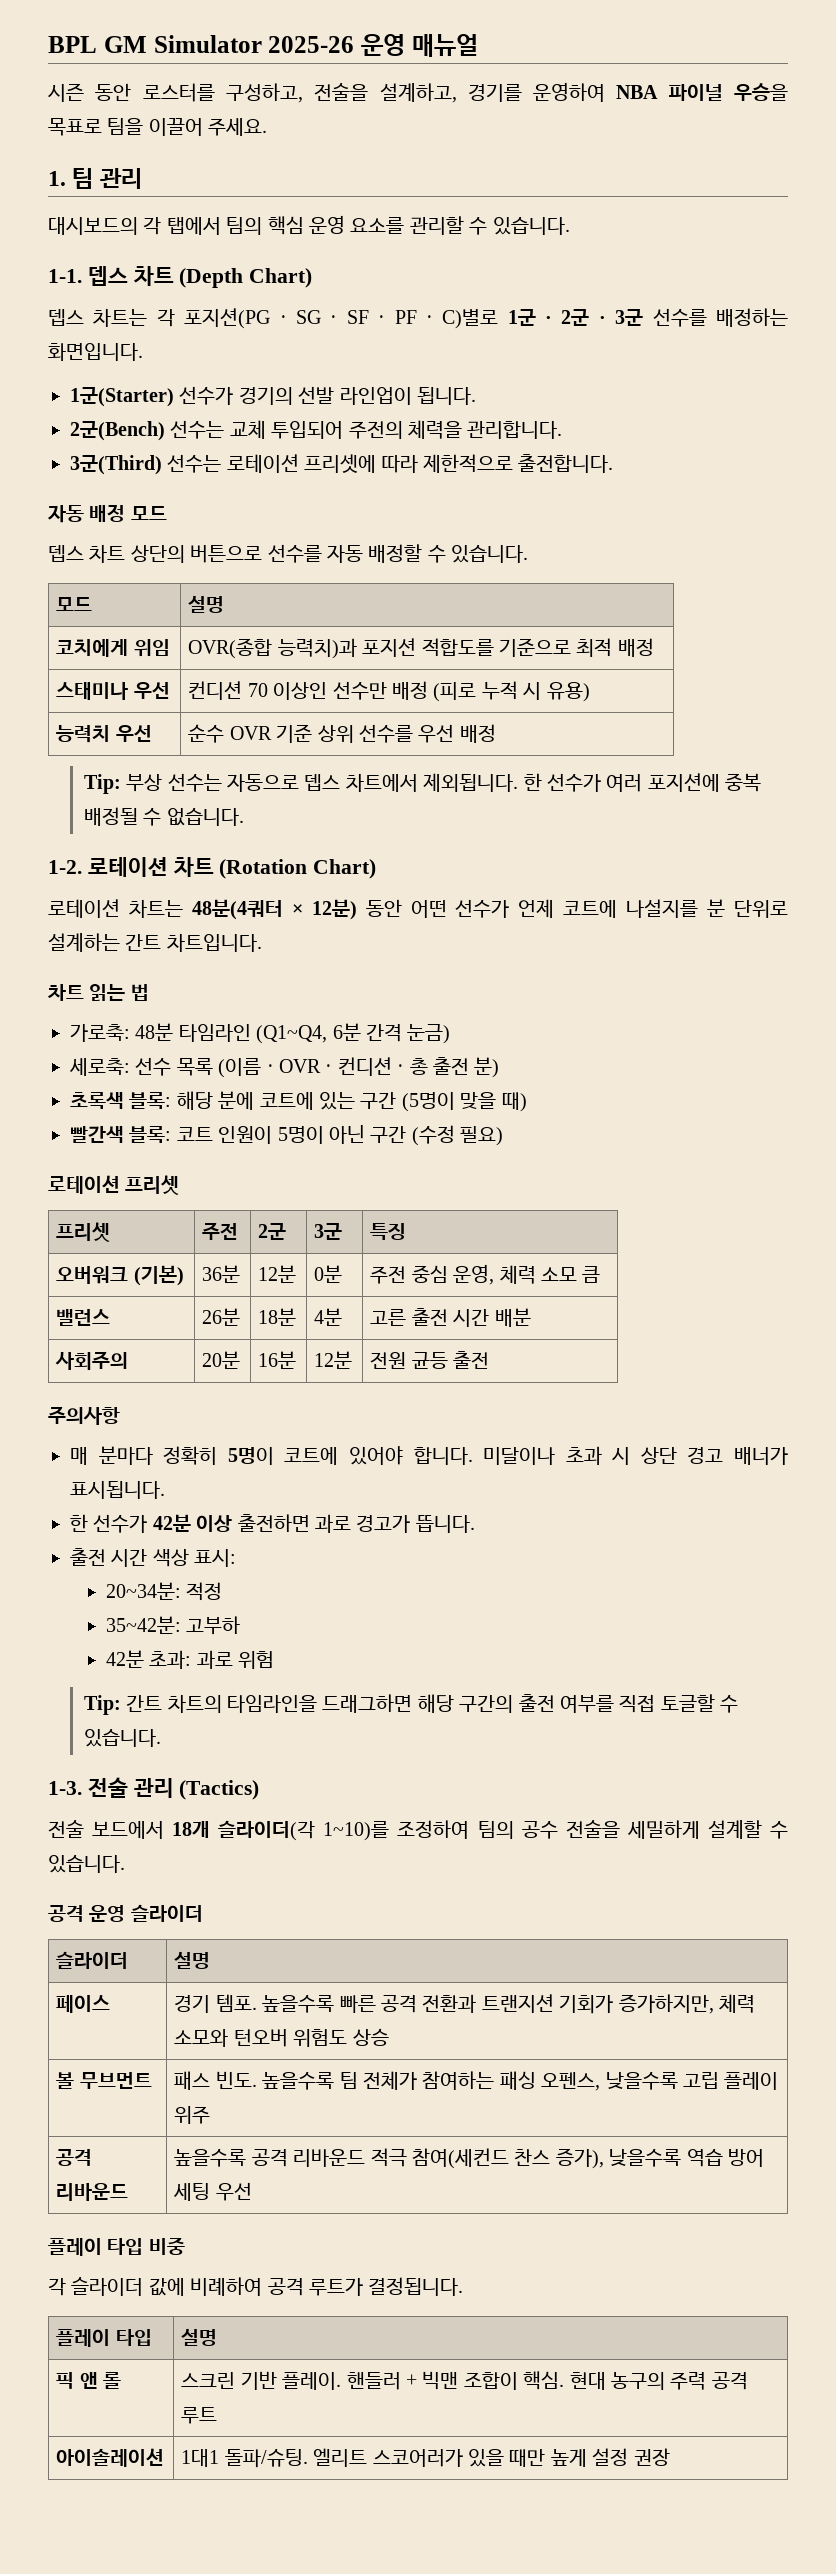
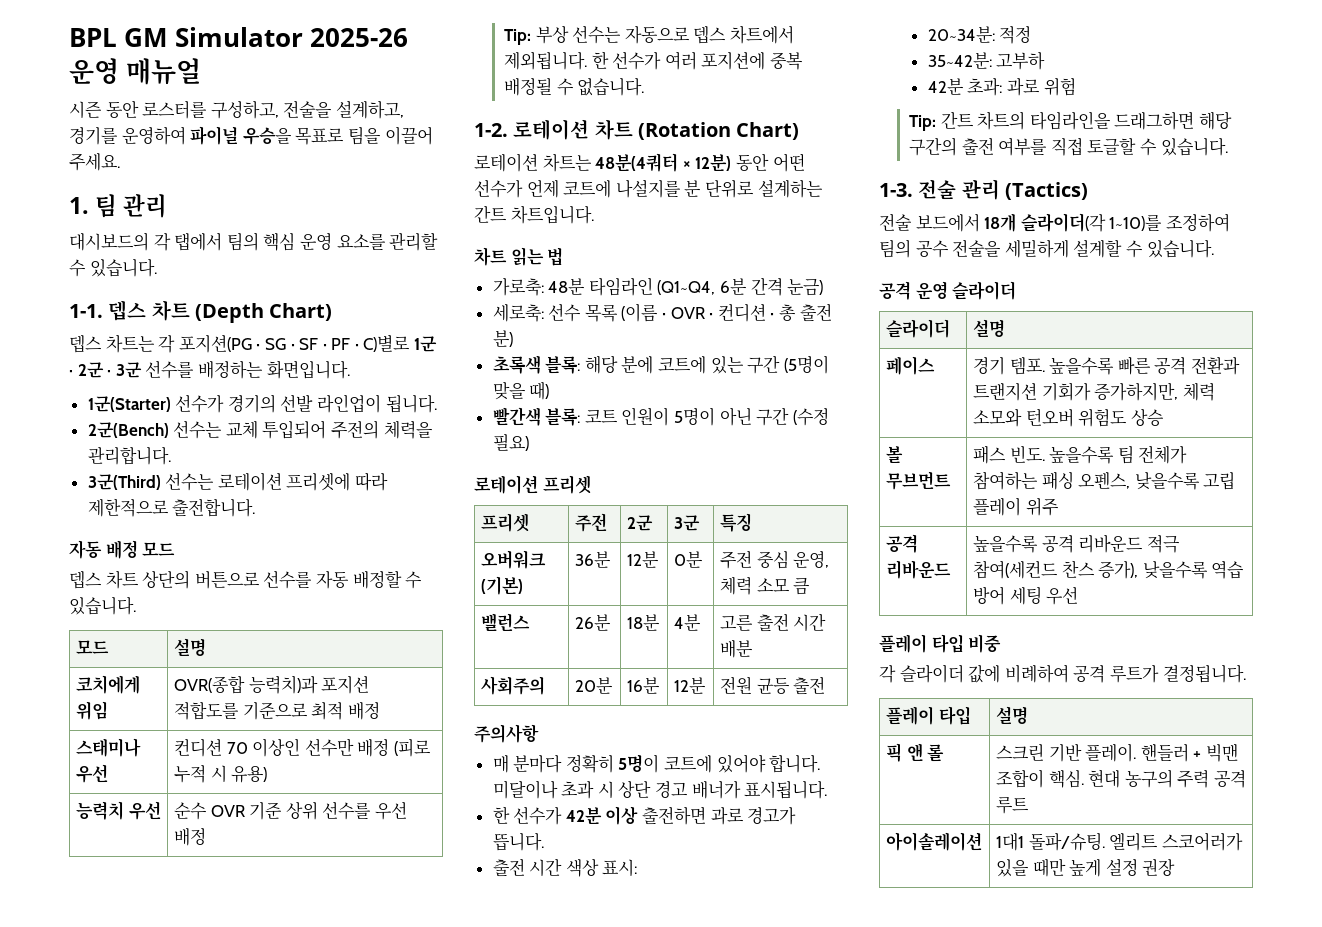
[616,85,659,99] NBA -> (186, 135) none

